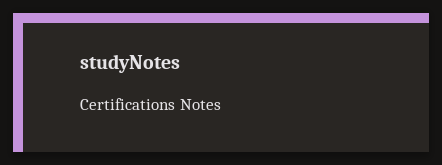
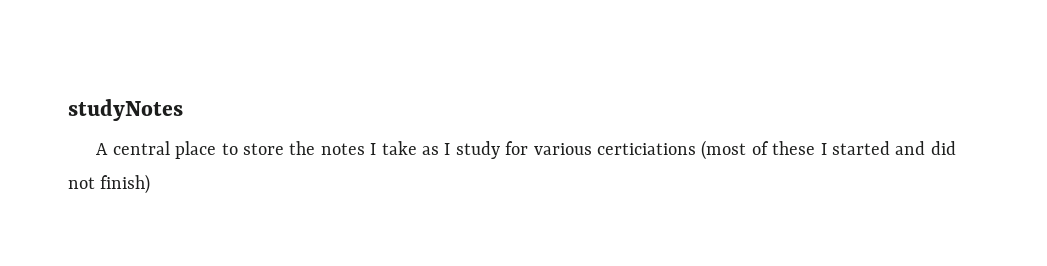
[80,98,221,110] Certifications Notes -> [96,140,956,160] [68,174,151,194] A central place to store the notes I take as I study for various certiciations (most of these I started and did not finish)

